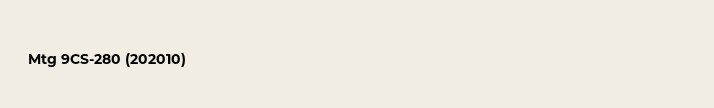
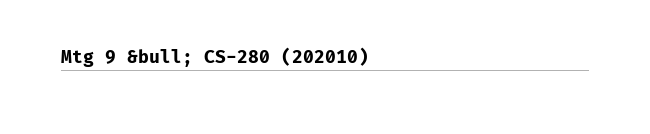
[61,54,121,64] 9CS-280 -> [105,49,270,67] 9 &bull; CS-280

